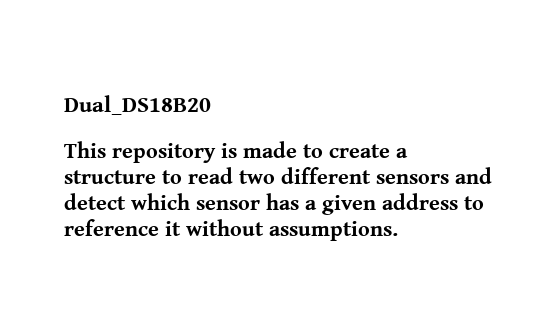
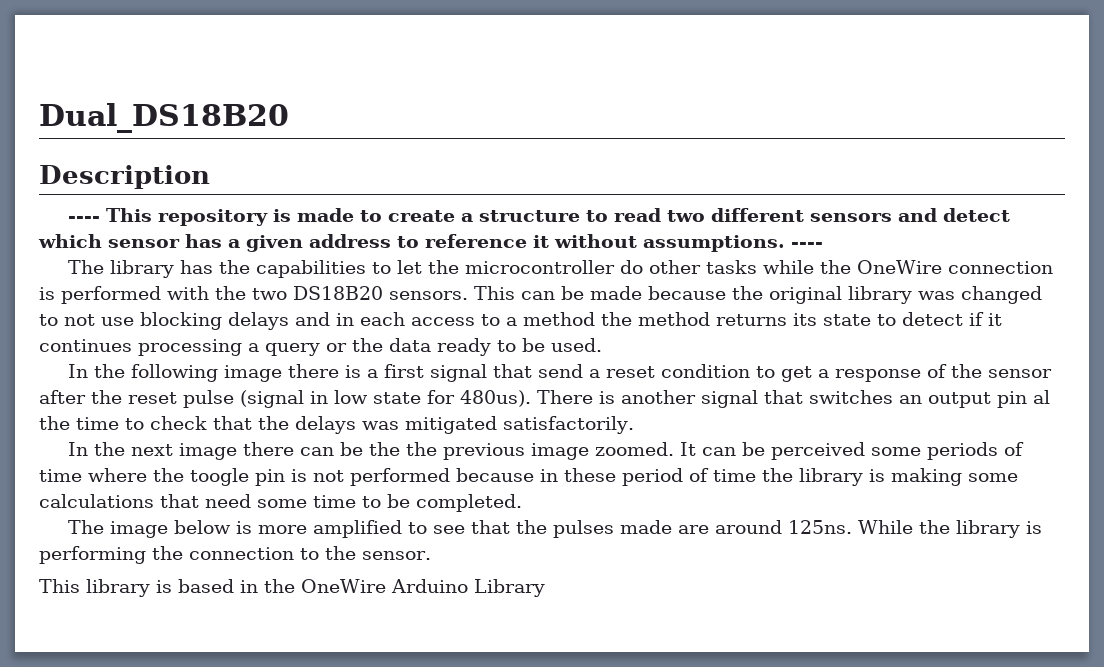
(211, 105) none -> [39,165,210,189] [68,216,101,222] Description // ----
(398, 231) none -> [791,242,823,248] [68,260,1054,278] [39,286,1042,304] [39,312,1002,330] [39,338,602,356] [68,364,1053,382] [39,390,1050,408] [39,416,634,434] [68,442,1025,460] [39,468,1018,486] [39,494,522,512] [68,520,1043,538] [39,546,431,564] [39,579,545,597] ---- // The library has the capabilities to let the microcontroller do other tasks while the OneWire connection is performed with the two DS18B20 sensors. This can be made because the original library was changed to not use blocking delays and in each access to a method the method returns its state to detect if it continues processing a query or the data ready to be used. // In the following image there is a first signal that send a reset condition to get a response of the sensor after the reset pulse (signal in low state for 480us). There is another signal that switches an output pin al the time to check that the delays was mitigated satisfactorily. // In the next image there can be the the previous image zoomed. It can be perceived some periods of time where the toogle pin is not performed because in these period of time the library is making some calculations that need some time to be completed. // The image below is more amplified to see that the pulses made are around 125ns. While the library is performing the connection to the sensor. // This library is based in the OneWire Arduino Library

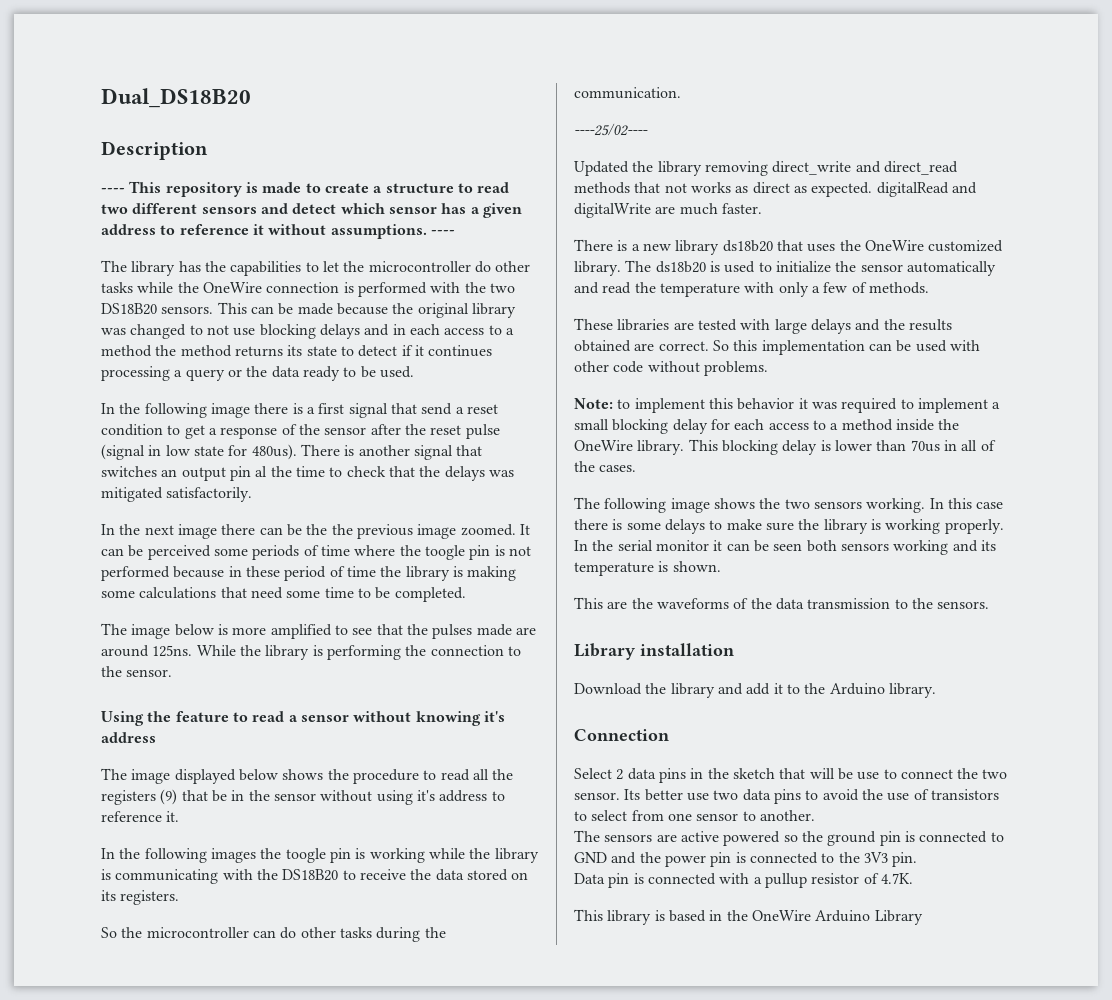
(431, 555) none -> [101,711,505,726] [101,732,156,743] [101,768,514,784] [101,789,505,805] [101,811,180,822] [101,848,539,863] [101,869,529,884] [101,890,180,905] [101,927,446,942] [574,87,681,99] [574,123,648,136] [574,161,958,176] [574,182,977,197] [574,203,762,218] [574,239,1004,255] [574,260,996,276] [574,282,929,297] [574,318,952,334] [574,340,980,355] [574,361,768,376] [574,398,1001,413] [574,419,960,434] [574,439,996,455] [574,461,637,472] [574,497,1004,513] [574,519,1004,534] [574,540,996,555] [574,561,721,576] [574,597,990,610] [574,643,734,660] [574,683,936,698] [574,729,669,741] [574,768,1008,783] [574,789,999,804] [574,810,815,821] [574,830,1004,846] [574,852,918,867] [574,873,913,888] // Using the feature to read a sensor without knowing it's address // The image displayed below shows the procedure to read all the registers (9) that be in the sensor without using it's address to reference it. // In the following images the toogle pin is working while the library is communicating with the DS18B20 to receive the data stored on its registers. // So the microcontroller can do other tasks during the communication. // ----25/02---- // Updated the library removing direct_write and direct_read methods that not works as direct as expected. digitalRead and digitalWrite are much faster. // There is a new library ds18b20 that uses the OneWire customized library. The ds18b20 is used to initialize the sensor automatically and read the temperature with only a few of methods. // These libraries are tested with large delays and the results obtained are correct. So this implementation can be used with other code without problems. // Note: to implement this behavior it was required to implement a small blocking delay for each access to a method inside the OneWire library. This blocking delay is lower than 70us in all of the cases. // The following image shows the two sensors working. In this case there is some delays to make sure the library is working properly. In the serial monitor it can be seen both sensors working and its temperature is shown. // This are the waveforms of the data transmission to the sensors. // Library installation // Download the library and add it to the Arduino library. // Connection // Select 2 data pins in the sketch that will be use to connect the two sensor. Its better use two data pins to avoid the use of transistors to select from one sensor to another. // The sensors are active powered so the ground pin is connected to GND and the power pin is connected to the 3V3 pin. // Data pin is connected with a pullup resistor of 4.7K.

